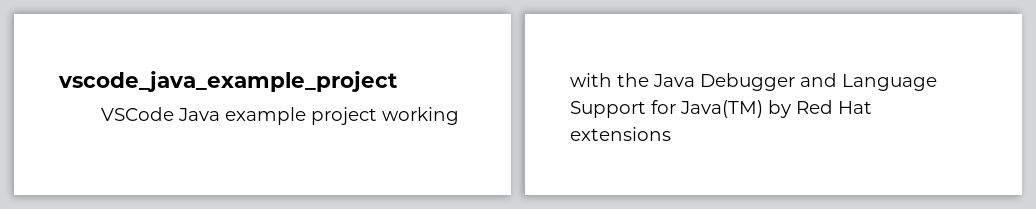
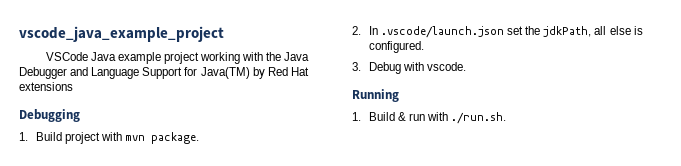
(671, 134) none -> [19,109,80,122] [19,132,200,144] [352,26,643,38] [368,41,424,53] [352,62,467,74] [352,89,399,102] [352,112,507,124] // Debugging // 1. Build project with mvn package. // 2. In .vscode/launch.json set the jdkPath, all else is configured. // 3. Debug with vscode. // Running // 1. Build & run with ./run.sh.

